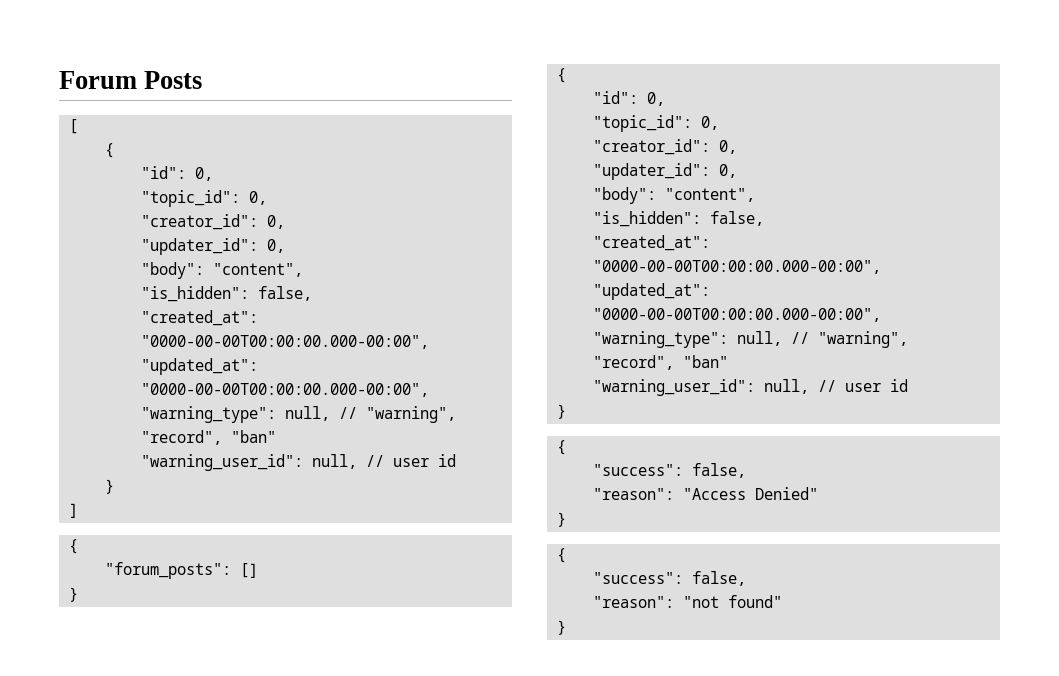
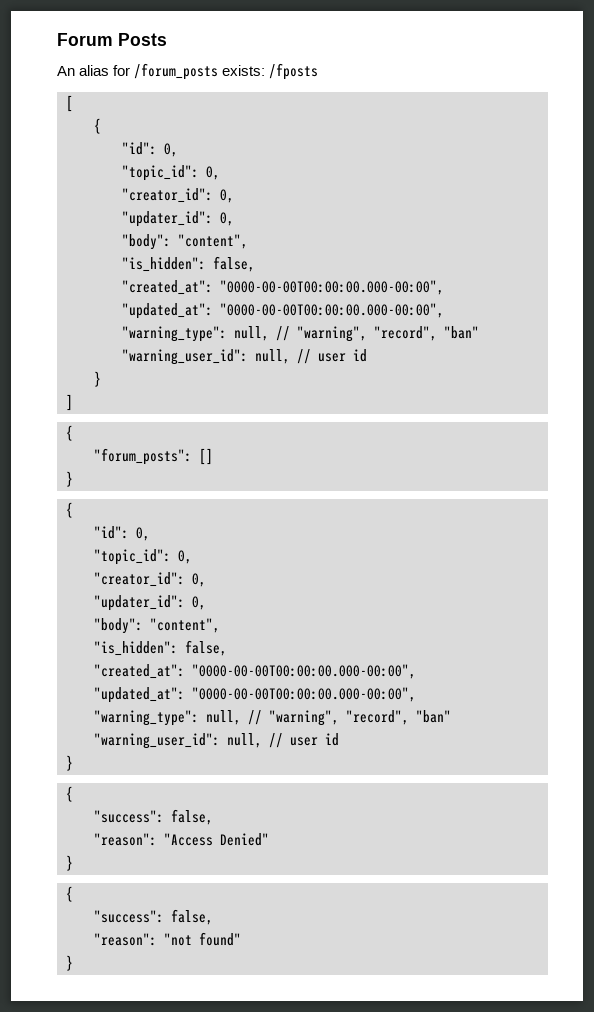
(203, 80) none -> [57,63,319,80] // An alias for /forum_posts exists: /fposts

